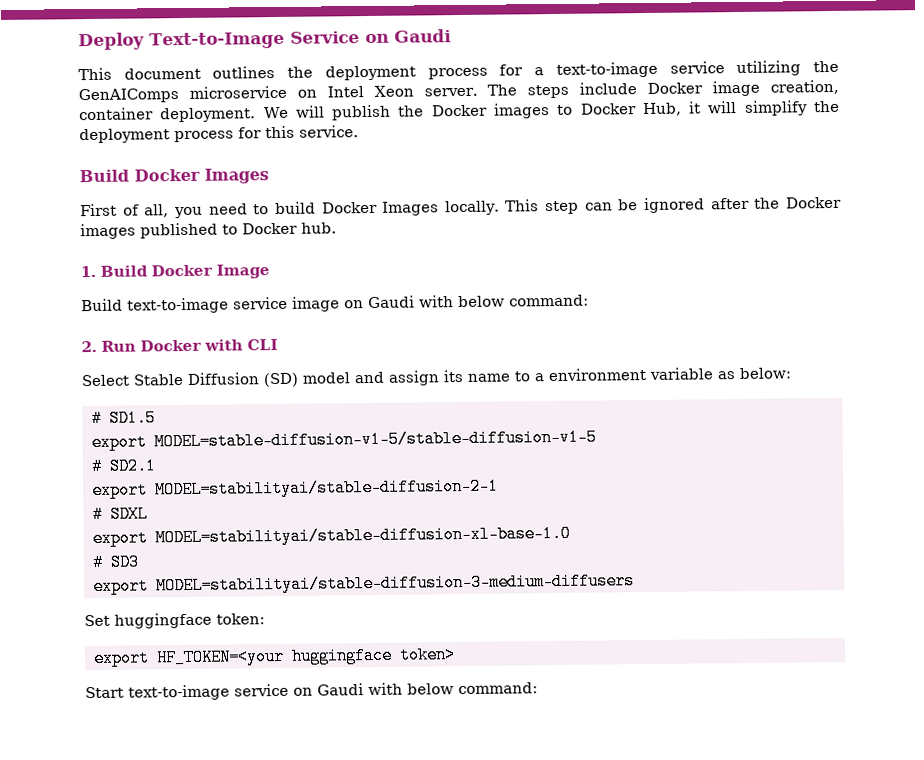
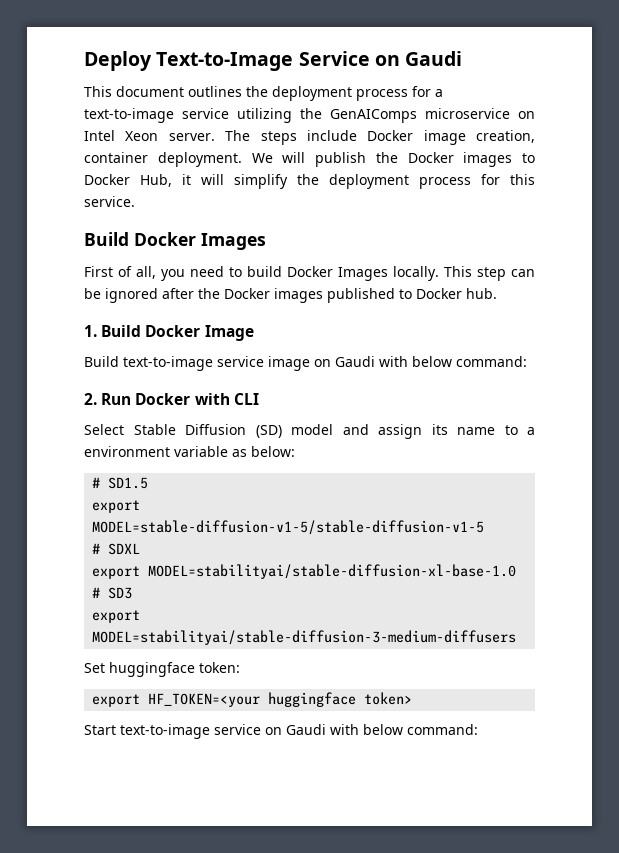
[90,457,157,476] [91,477,499,500] // # SD2.1 // export MODEL=stabilityai/stable-diffusion-2-1 -> (485, 527) none

